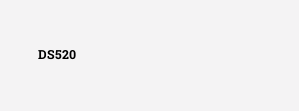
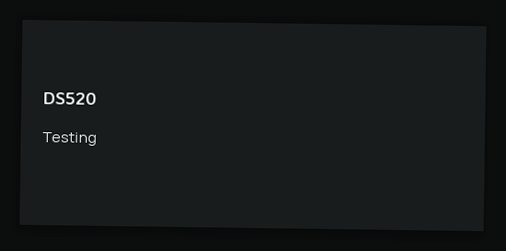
(76, 54) none -> [42,132,97,146] // Testing

